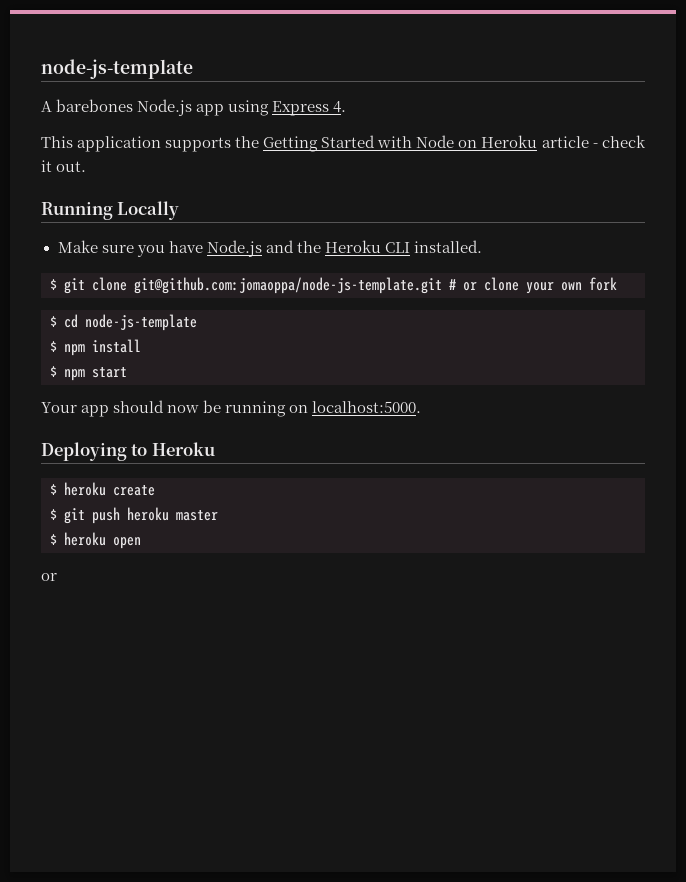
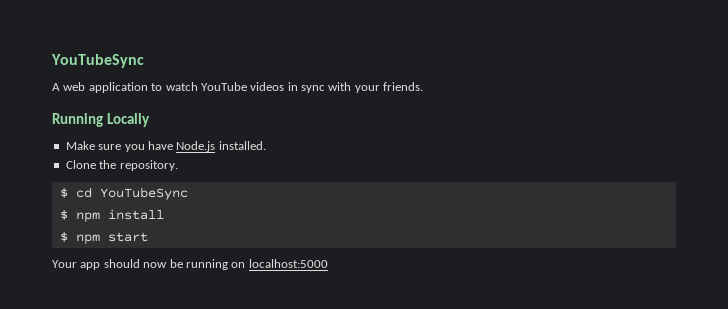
[41,59,193,79] node-js-template -> [51,54,144,68] YouTubeSync
[56,99,347,116] [41,135,646,152] [41,160,87,172] barebones Node.js app using Express 4. // This application supports the Getting Started with Node on Heroku article - check it out. -> [63,82,424,93] web application to watch YouTube videos in sync with your friends.
[265,240,482,253] [50,277,617,294] and the Heroku CLI installed. // $ git clone git@github.com:jomaoppa/node-js-template.git # or clone your own fork -> [218,141,266,150] [65,160,178,171] installed. // Clone the repository.
[85,314,197,331] node-js-template -> [99,187,188,200] YouTubeSync
[312,401,422,413] [41,442,215,461] [50,482,155,496] [50,507,218,524] [50,532,141,549] [41,573,57,581] localhost:5000. // Deploying to Heroku // $ heroku create // $ git push heroku master // $ heroku open // or -> [248,259,328,268] localhost:5000

